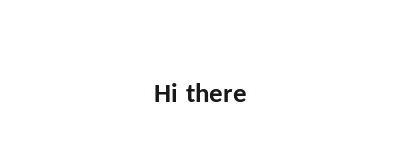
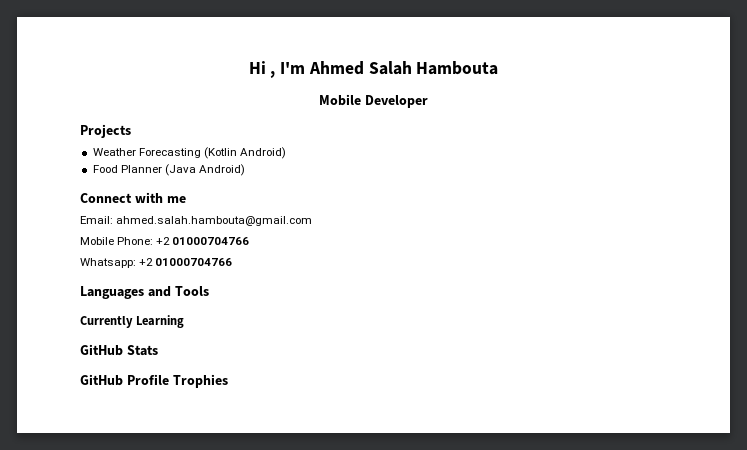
[185,83,247,102] there -> [270,61,499,78] [319,94,428,108] [80,124,131,138] [92,147,286,159] [92,164,245,176] [80,192,186,203] [80,216,313,226] [80,237,250,245] [80,258,233,268] [80,286,209,299] [80,315,185,328] [80,344,158,356] [80,374,228,388] , I'm Ahmed Salah Hambouta // Mobile Developer // Projects // Weather Forecasting (Kotlin Android) // Food Planner (Java Android) // Connect with me // Email: ahmed.salah.hambouta@gmail.com // Mobile Phone: +2 01000704766 // Whatsapp: +2 01000704766 // Languages and Tools // Currently Learning // GitHub Stats // GitHub Profile Trophies

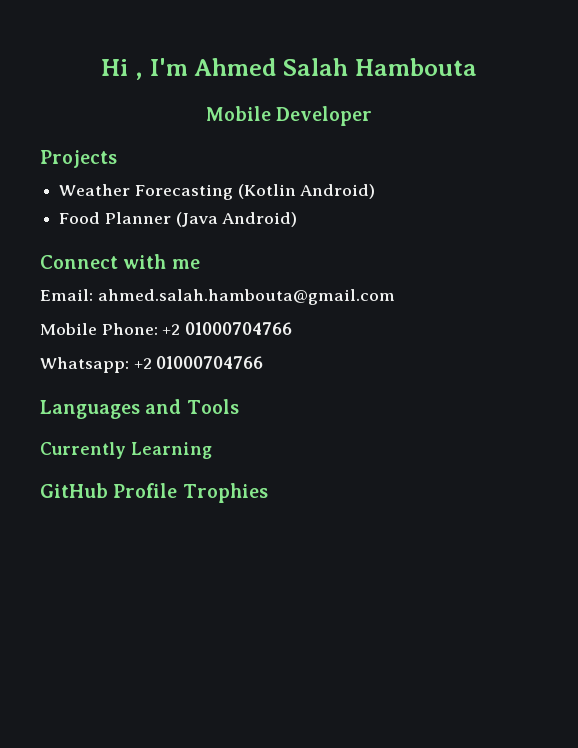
[80,344,158,356] // GitHub Stats -> (212, 450) none

